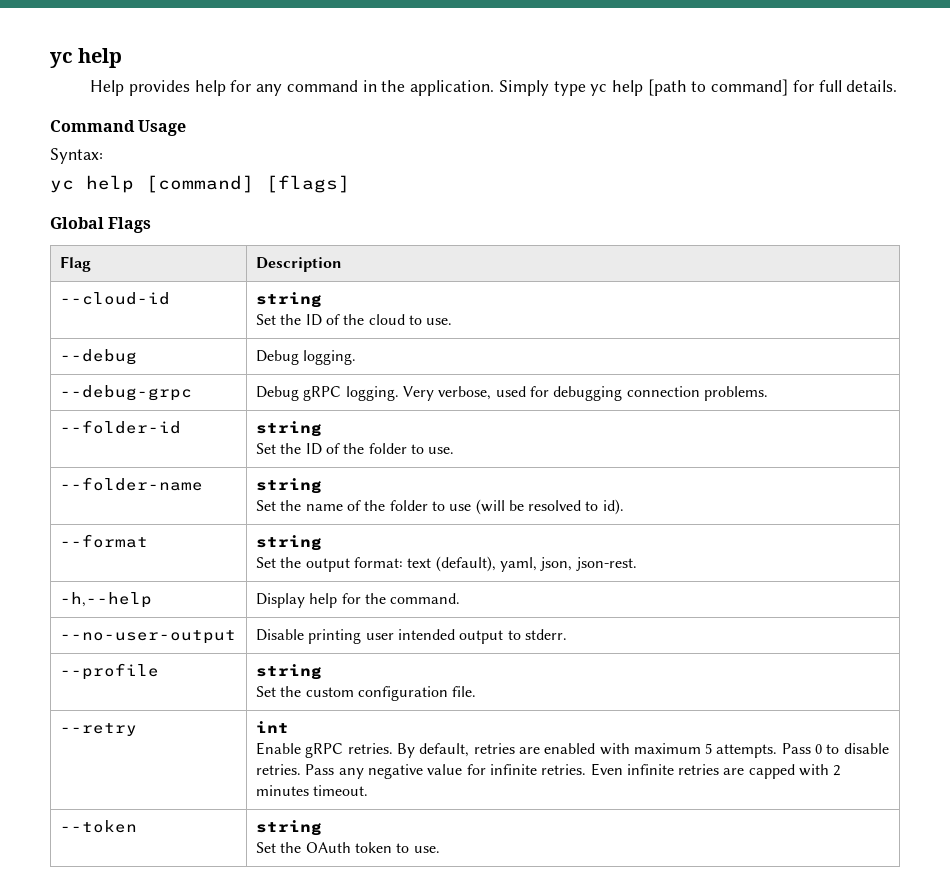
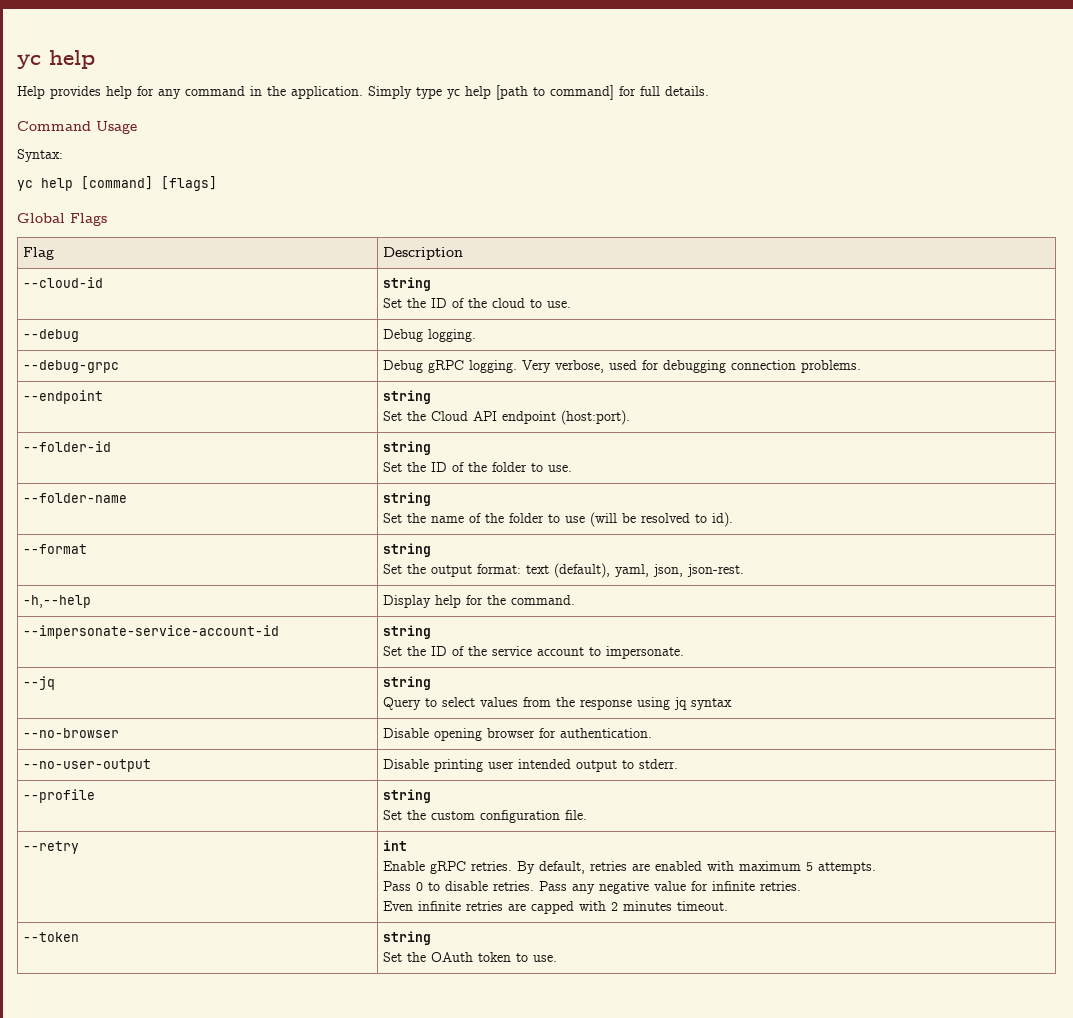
(768, 393) none -> [22,390,103,404] [382,390,431,404] [382,410,630,425] // --endpoint | string // Set the Cloud API endpoint (host:port).
(461, 598) none -> [22,625,279,639] [382,625,431,639] [382,646,684,659] [22,676,55,690] [382,676,431,690] [382,697,732,710] [22,728,119,738] [382,728,652,741] // --impersonate-service-account-id | string // Set the ID of the service account to impersonate. // --jq | string // Query to select values from the response using jq syntax // --no-browser | Disable opening browser for authentication.
(778, 751) none -> (876, 868) //
(587, 769) none -> (801, 886) //

